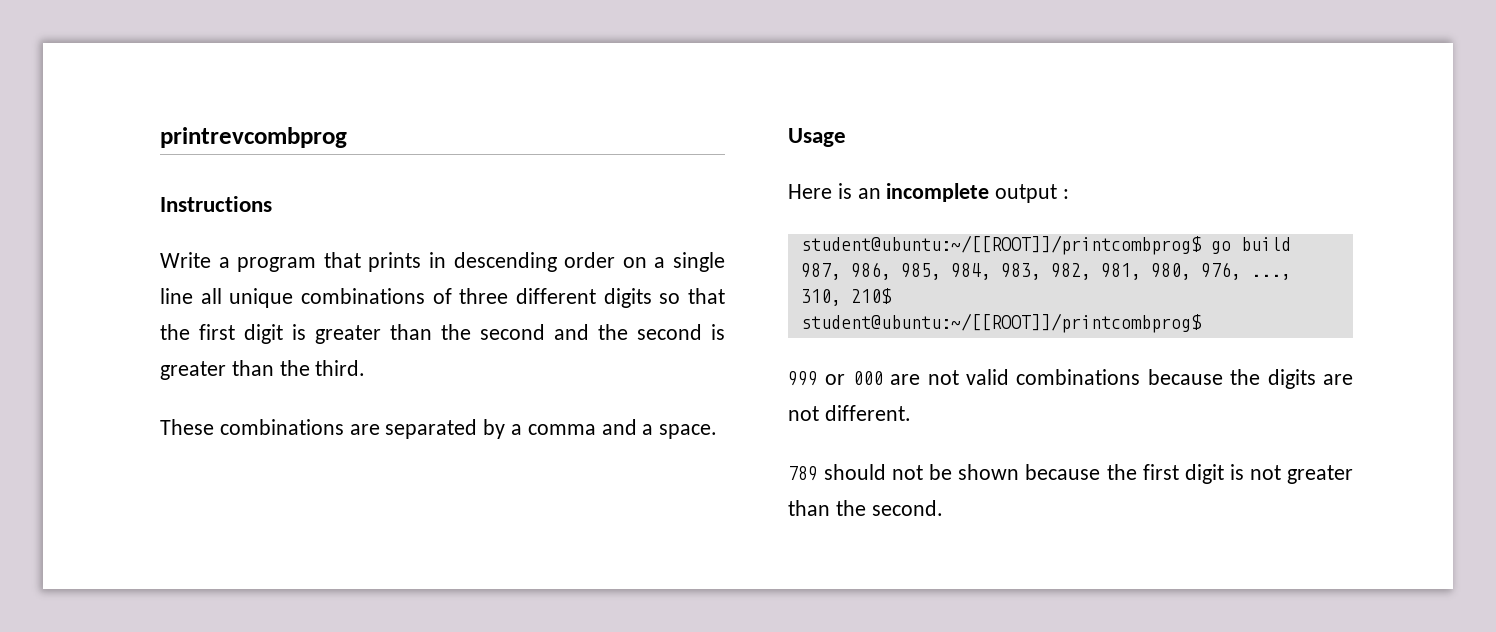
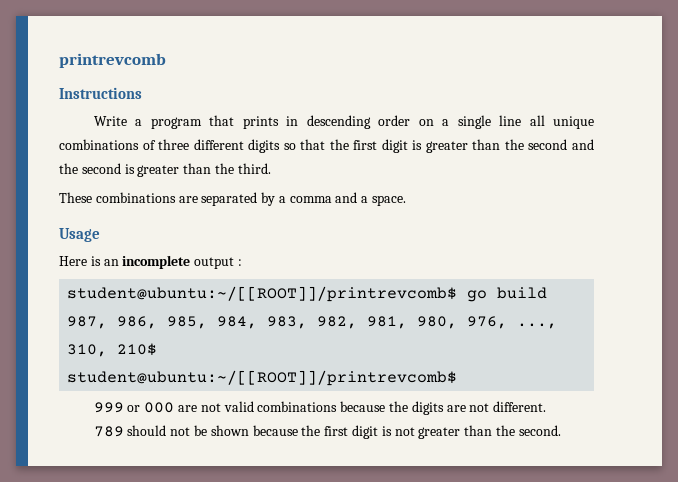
[160,127,347,148] printrevcombprog -> [59,53,166,68] printrevcomb
[800,235,1202,255] student@ubuntu:~/[[ROOT]]/printcombprog$ -> [67,286,458,302] student@ubuntu:~/[[ROOT]]/printrevcomb$
[800,313,1202,333] student@ubuntu:~/[[ROOT]]/printcombprog$ -> [67,370,458,386] student@ubuntu:~/[[ROOT]]/printrevcomb$

